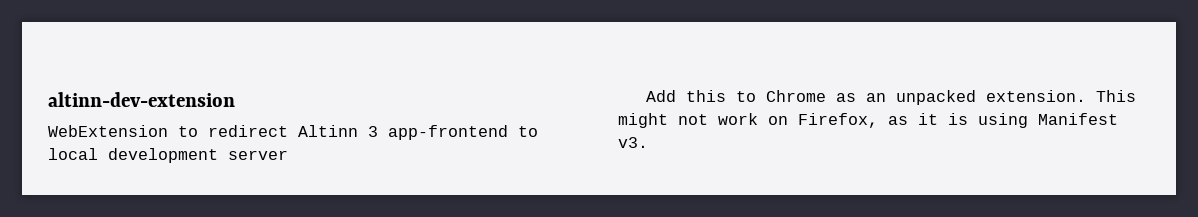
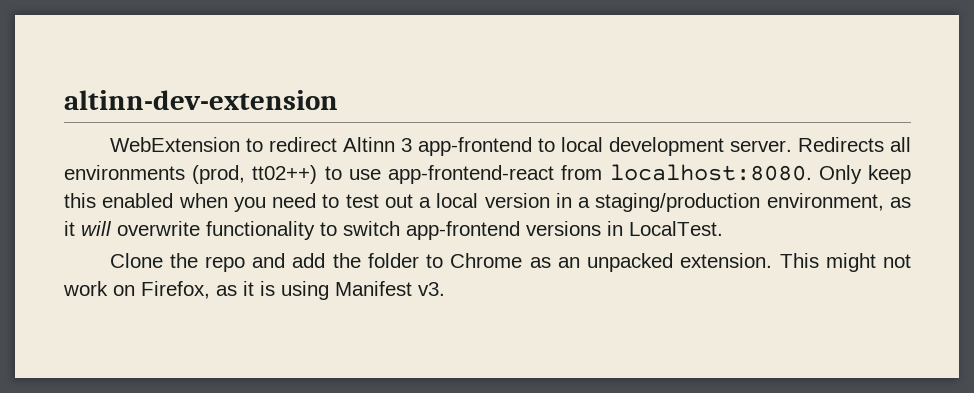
[228,150,288,160] [646,90,727,102] server // Add this -> [729,137,912,152] [64,164,911,184] [64,193,911,212] [64,221,723,240] [109,253,419,272] server. Redirects all environments (prod, tt02++) to use app-frontend-react from localhost:8080. Only keep this enabled when you need to test out a local version in a staging/production environment, as it will overwrite functionality to switch app-frontend versions in LocalTest. // Clone the repo and add the folder

